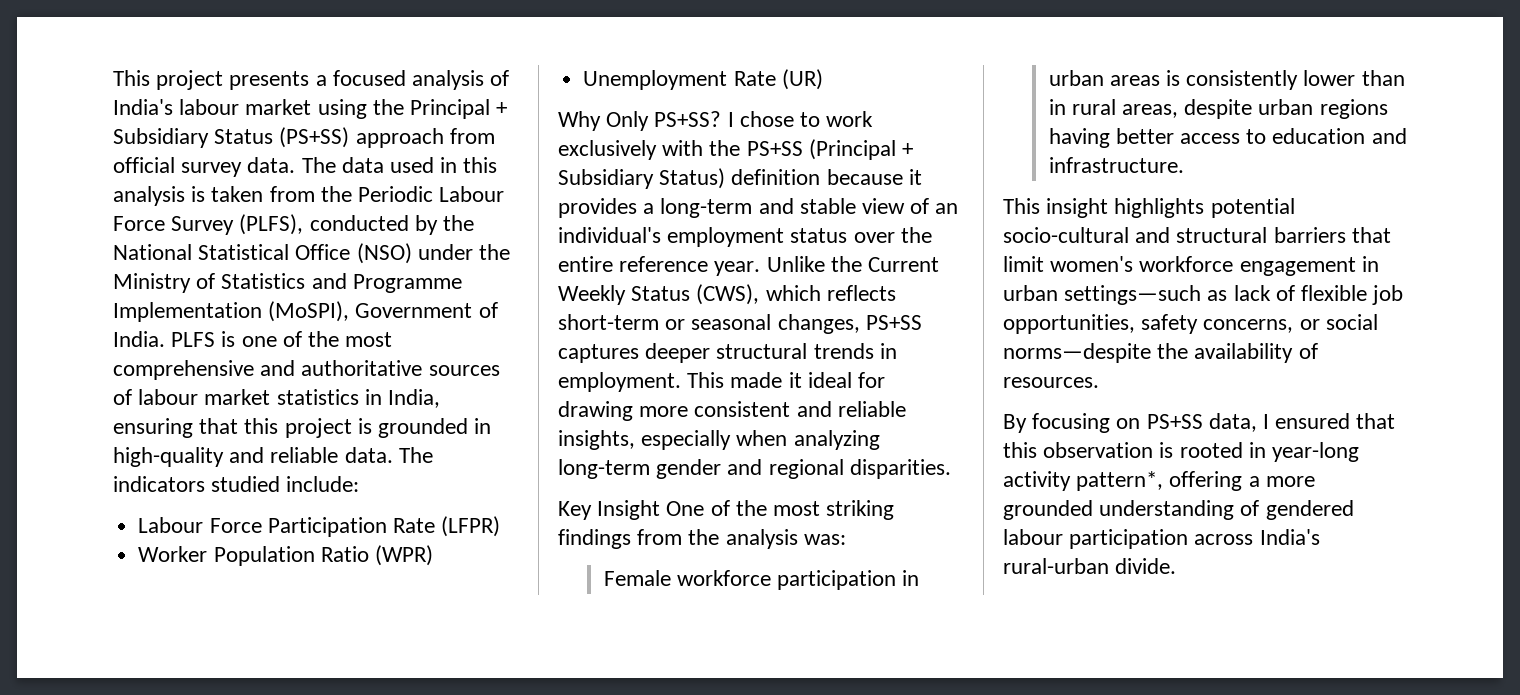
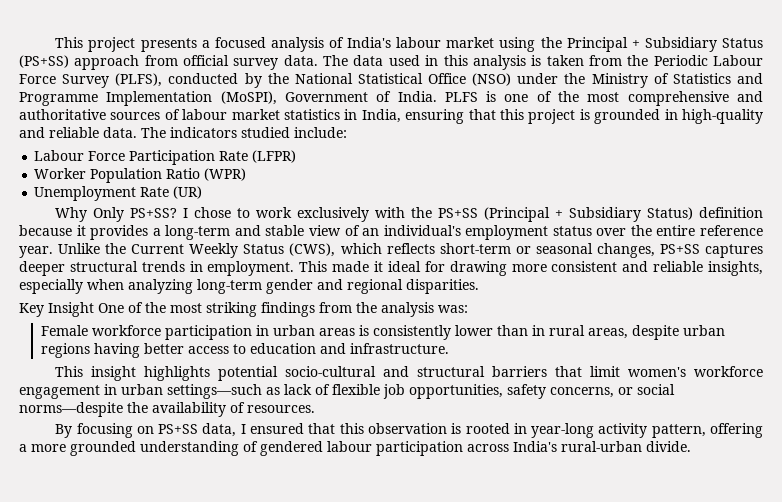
[1076,471,1164,491] pattern*, -> [651,424,706,438] pattern,

